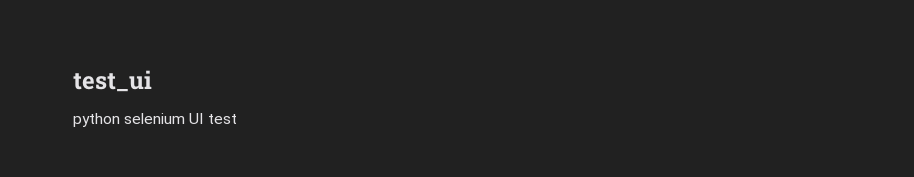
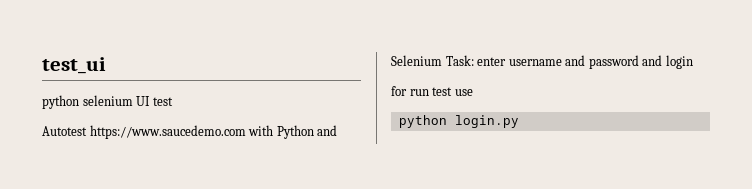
(237, 119) none -> [42,125,338,139] [391,55,693,69] [391,86,473,96] [398,115,519,128] // Autotest https://www.saucedemo.com with Python and Selenium Task: enter username and password and login // for run test use // python login.py

